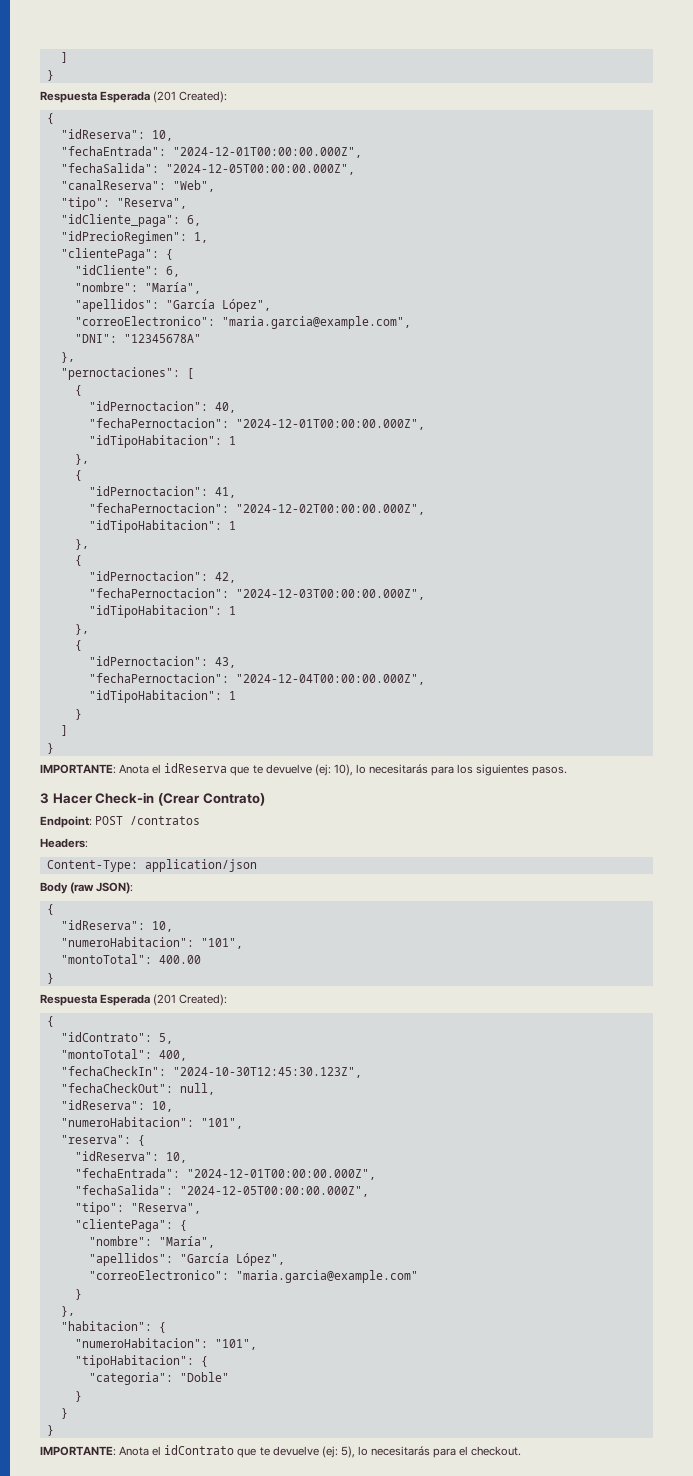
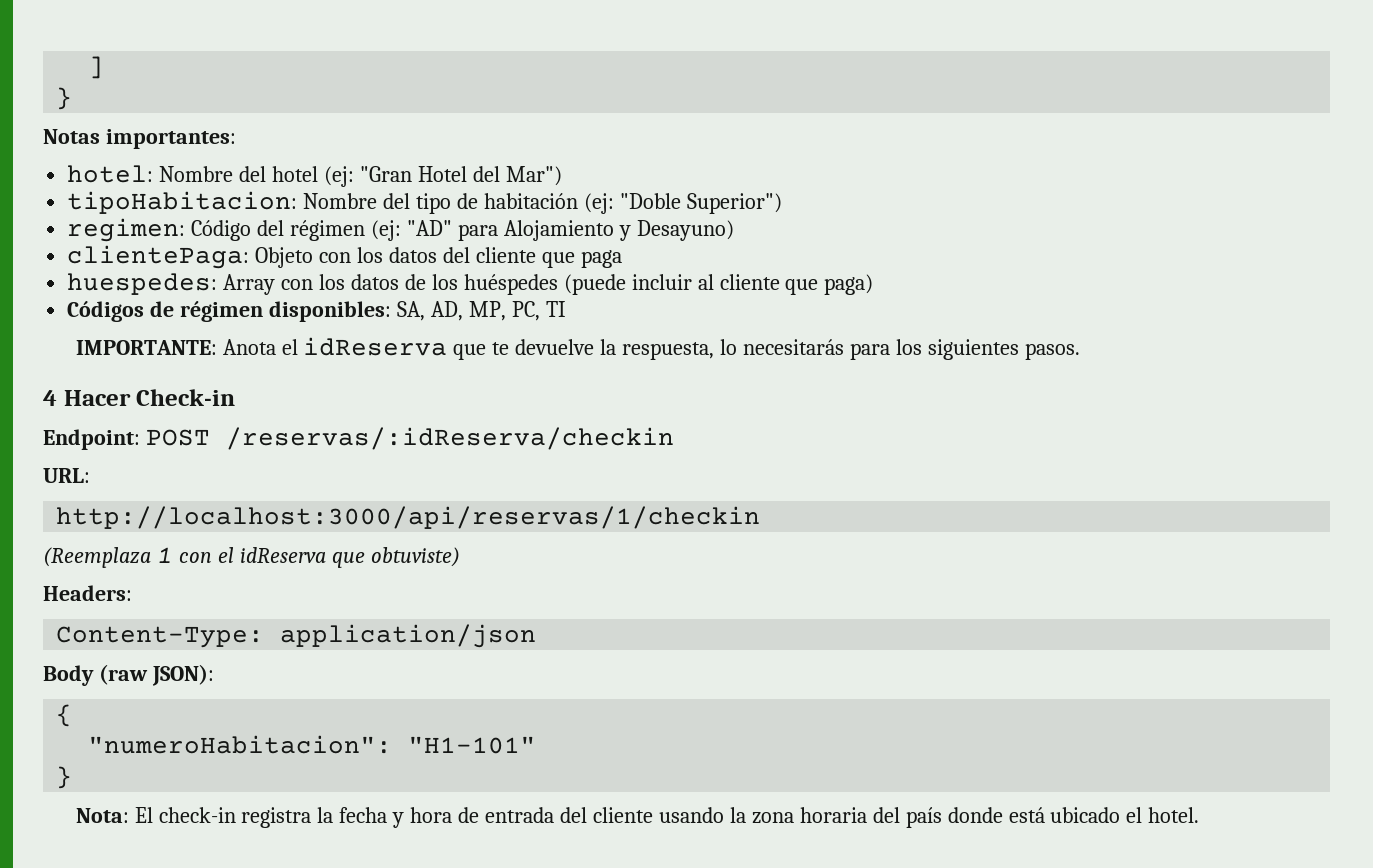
[60,52,68,63] [46,70,54,81] [40,91,228,103] [46,113,54,124] [60,129,173,141] [60,146,362,158] [60,163,355,175] [60,180,215,192] [60,197,187,210] [60,214,201,227] [60,231,208,244] [60,248,173,261] [74,265,180,277] [74,282,201,294] [74,299,271,312] [74,316,411,329] [74,334,201,343] [60,352,75,363] [60,367,194,380] [74,385,82,396] [88,401,236,413] [88,418,425,430] [88,435,236,448] [74,454,89,465] [74,470,82,481] [88,486,236,498] [88,503,425,515] [88,520,236,533] [74,539,89,550] [74,555,82,566] [88,571,236,583] [88,588,425,600] [88,605,236,618] [74,624,89,635] [74,640,82,651] [88,656,236,668] [88,673,425,685] [88,690,236,703] [74,709,82,720] [60,725,68,736] [46,743,54,754] ] // } // Respuesta Esperada (201 Created): // { // "idReserva": 10, // "fechaEntrada": "2024-12-01T00:00:00.000Z", // "fechaSalida": "2024-12-05T00:00:00.000Z", // "canalReserva": "Web", // "tipo": "Reserva", // "idCliente_paga": 6, // "idPrecioRegimen": 1, // "clientePaga": { // "idCliente": 6, // "nombre": "María", // "apellidos": "García López", // "correoElectronico": "maria.garcia@example.com", // "DNI": "12345678A" // }, // "pernoctaciones": [ // { // "idPernoctacion": 40, // "fechaPernoctacion": "2024-12-01T00:00:00.000Z", // "idTipoHabitacion": 1 // }, // { // "idPernoctacion": 41, // "fechaPernoctacion": "2024-12-02T00:00:00.000Z", // "idTipoHabitacion": 1 // }, // { // "idPernoctacion": 42, // "fechaPernoctacion": "2024-12-03T00:00:00.000Z", // "idTipoHabitacion": 1 // }, // { // "idPernoctacion": 43, // "fechaPernoctacion": "2024-12-04T00:00:00.000Z", // "idTipoHabitacion": 1 // } // ] // } -> [88,56,105,79] [56,87,73,110] [43,129,236,149] [67,165,562,187] [67,191,782,214] [67,218,734,242] [67,245,622,269] [67,273,874,295] [67,301,566,322] ] // } // Notas importantes: // hotel: Nombre del hotel (ej: "Gran Hotel del Mar") // tipoHabitacion: Nombre del tipo de habitación (ej: "Doble Superior") // regimen: Código del régimen (ej: "AD" para Alojamiento y Desayuno) // clientePaga: Objeto con los datos del cliente que paga // huespedes: Array con los datos de los huéspedes (puede incluir al cliente que paga) // Códigos de régimen disponibles: SA, AD, MP, PC, TI
[314,764,353,776] (ej: 10), -> [600,339,715,360] la respuesta,
[40,793,49,804] 3 -> [43,390,57,406] 4
[157,793,265,806] (Crear Contrato) -> (236, 397) none
[130,816,201,825] /contratos -> [225,427,674,450] [43,468,90,483] [56,506,761,529] [43,547,460,568] /reservas/:idReserva/checkin // URL: // http://localhost:3000/api/reservas/1/checkin // (Reemplaza 1 con el idReserva que obtuviste)
[60,920,173,932] [60,937,243,949] [60,954,201,964] [46,973,54,984] [40,994,228,1006] [46,1016,54,1027] [60,1032,173,1044] [60,1049,187,1061] [60,1066,362,1078] [60,1083,215,1095] [60,1100,173,1112] [60,1117,243,1129] [60,1135,145,1146] [74,1151,187,1163] [74,1168,376,1180] [74,1185,369,1197] [74,1202,201,1215] [74,1219,187,1232] [88,1236,215,1248] [88,1253,285,1266] [88,1270,418,1283] [74,1289,82,1300] [60,1306,75,1317] [60,1321,166,1333] [74,1338,257,1350] [74,1355,208,1368] [88,1372,229,1385] [74,1391,82,1402] [60,1408,68,1419] [46,1425,54,1436] [40,1445,522,1458] // "idReserva": 10, // "numeroHabitacion": "101", // "montoTotal": 400.00 // } // Respuesta Esperada (201 Created): // { // "idContrato": 5, // "montoTotal": 400, // "fechaCheckIn": "2024-10-30T12:45:30.123Z", // "fechaCheckOut": null, // "idReserva": 10, // "numeroHabitacion": "101", // "reserva": { // "idReserva": 10, // "fechaEntrada": "2024-12-01T00:00:00.000Z", // "fechaSalida": "2024-12-05T00:00:00.000Z", // "tipo": "Reserva", // "clientePaga": { // "nombre": "María", // "apellidos": "García López", // "correoElectronico": "maria.garcia@example.com" // } // }, // "habitacion": { // "numeroHabitacion": "101", // "tipoHabitacion": { // "categoria": "Doble" // } // } // } // IMPORTANTE: Anota el idContrato que te devuelve (ej: 5), lo necesitarás para el checkout. -> [88,735,537,754] [56,766,73,789] [75,807,1200,828] // "numeroHabitacion": "H1-101" // } // Nota: El check-in registra la fecha y hora de entrada del cliente usando la zona horaria del país donde está ubicado el hotel.

